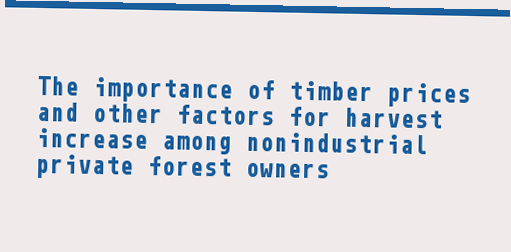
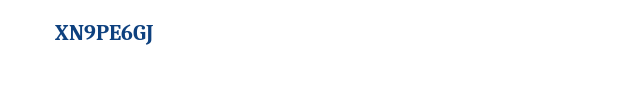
[36,75,471,109] [36,101,443,129] [35,127,428,155] [34,153,330,180] The importance of timber prices and other factors for harvest increase among nonindustrial private forest owners -> [55,24,153,45] XN9PE6GJ

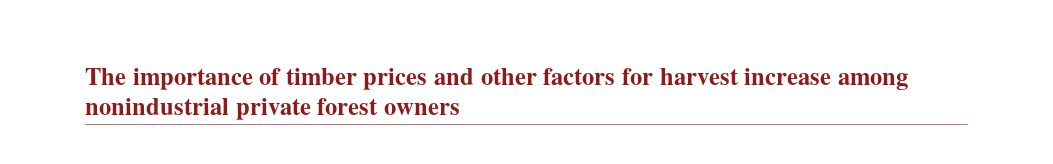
[55,24,153,45] XN9PE6GJ -> [85,68,908,90] [85,98,460,120] The importance of timber prices and other factors for harvest increase among nonindustrial private forest owners

